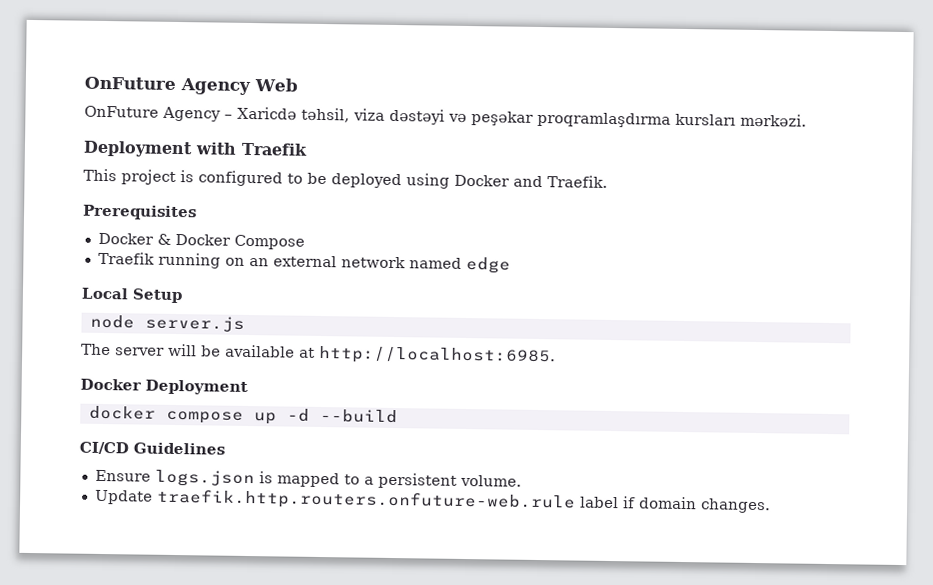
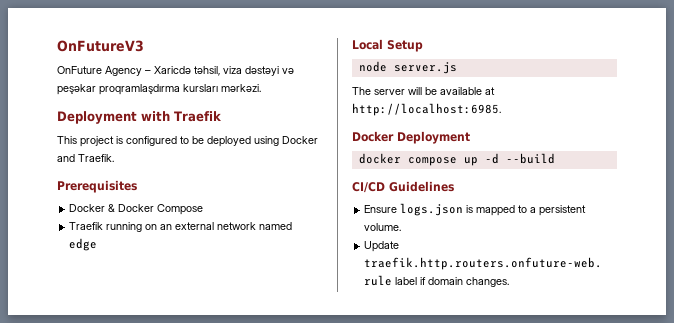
[84,76,298,96] OnFuture Agency Web -> [57,40,144,52] OnFutureV3

